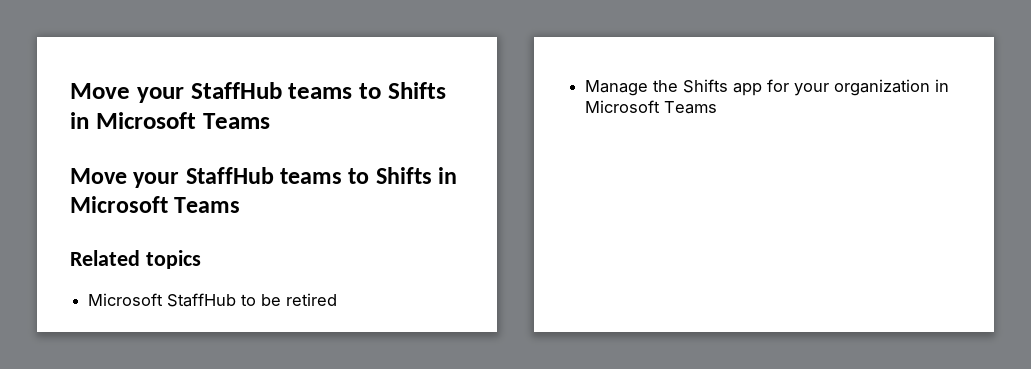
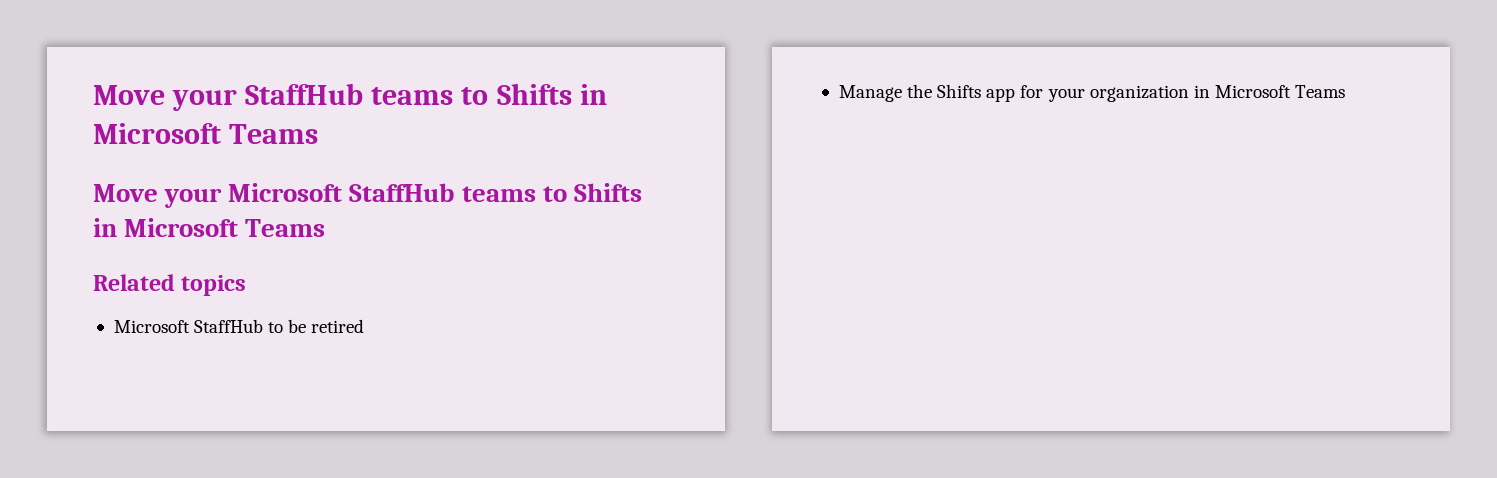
(180, 180) none -> [228,183,343,202] Microsoft

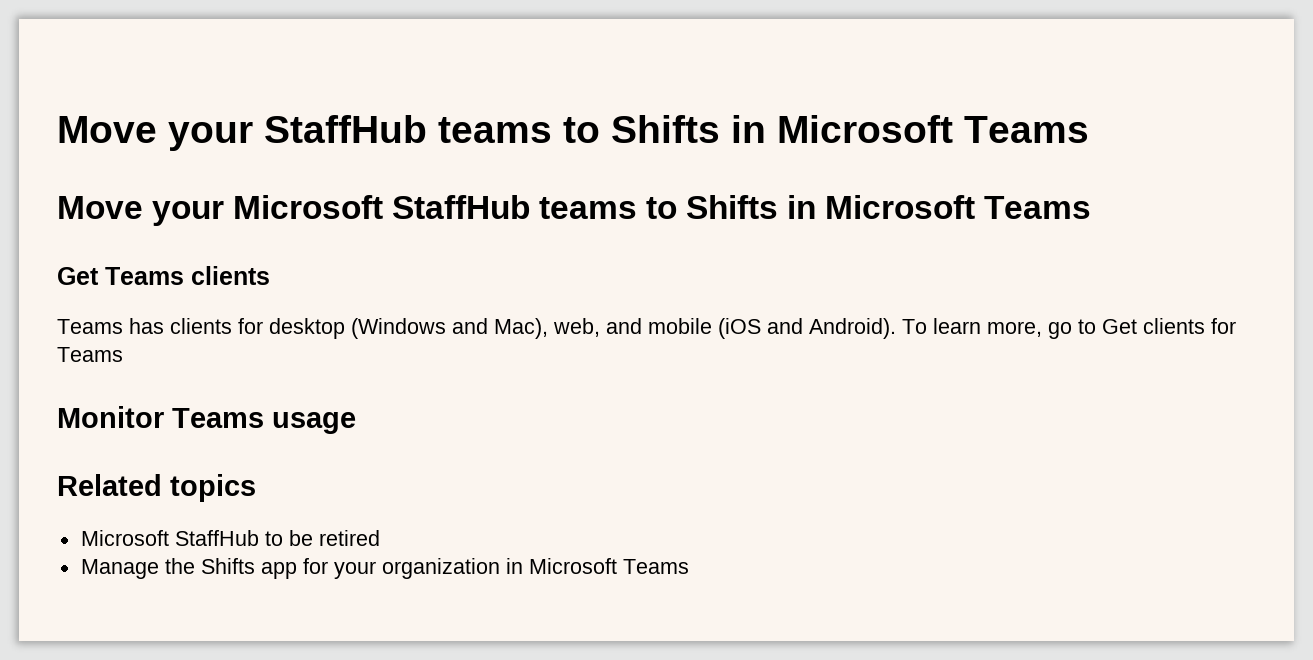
(326, 228) none -> [57,266,270,285] [57,318,1236,339] [57,347,123,362] [57,406,356,434] // Get Teams clients // Teams has clients for desktop (Windows and Mac), web, and mobile (iOS and Android). To learn more, go to Get clients for Teams // Monitor Teams usage

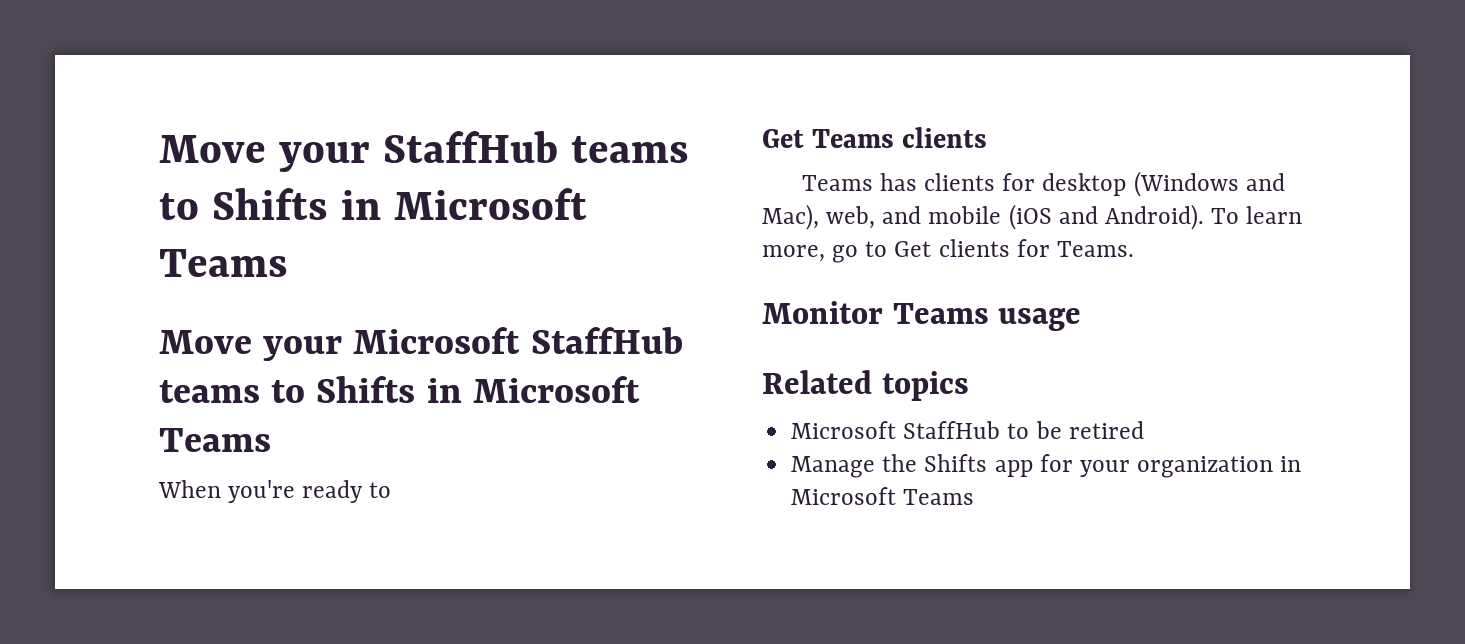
(1092, 207) none -> [158,480,392,503] // When you're ready to
[57,347,123,362] Teams -> [1056,241,1134,257] Teams.

